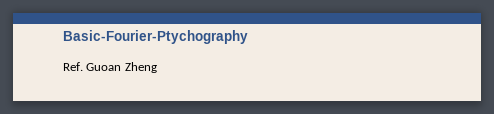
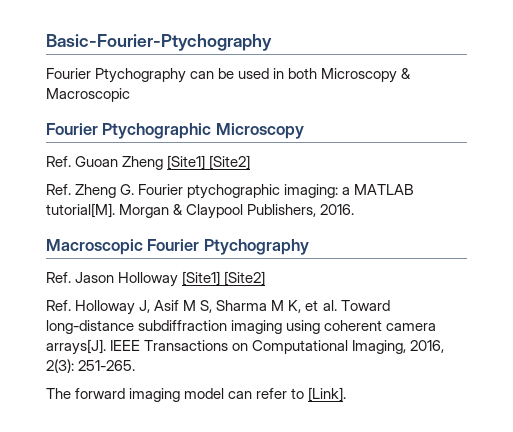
[63,62,157,73] Ref. Guoan Zheng -> [46,68,412,83] [46,88,130,102] [46,123,304,139] [46,155,251,170] [46,184,415,199] [46,203,355,219] [46,239,309,255] [46,271,266,287] [46,300,390,315] [46,320,437,334] [46,339,445,355] [46,359,136,373] [46,387,347,402] Fourier Ptychography can be used in both Microscopy & Macroscopic // Fourier Ptychographic Microscopy // Ref. Guoan Zheng [Site1] [Site2] // Ref. Zheng G. Fourier ptychographic imaging: a MATLAB tutorial[M]. Morgan & Claypool Publishers, 2016. // Macroscopic Fourier Ptychography // Ref. Jason Holloway [Site1] [Site2] // Ref. Holloway J, Asif M S, Sharma M K, et al. Toward long-distance subdiffraction imaging using coherent camera arrays[J]. IEEE Transactions on Computational Imaging, 2016, 2(3): 251-265. // The forward imaging model can refer to [Link].

